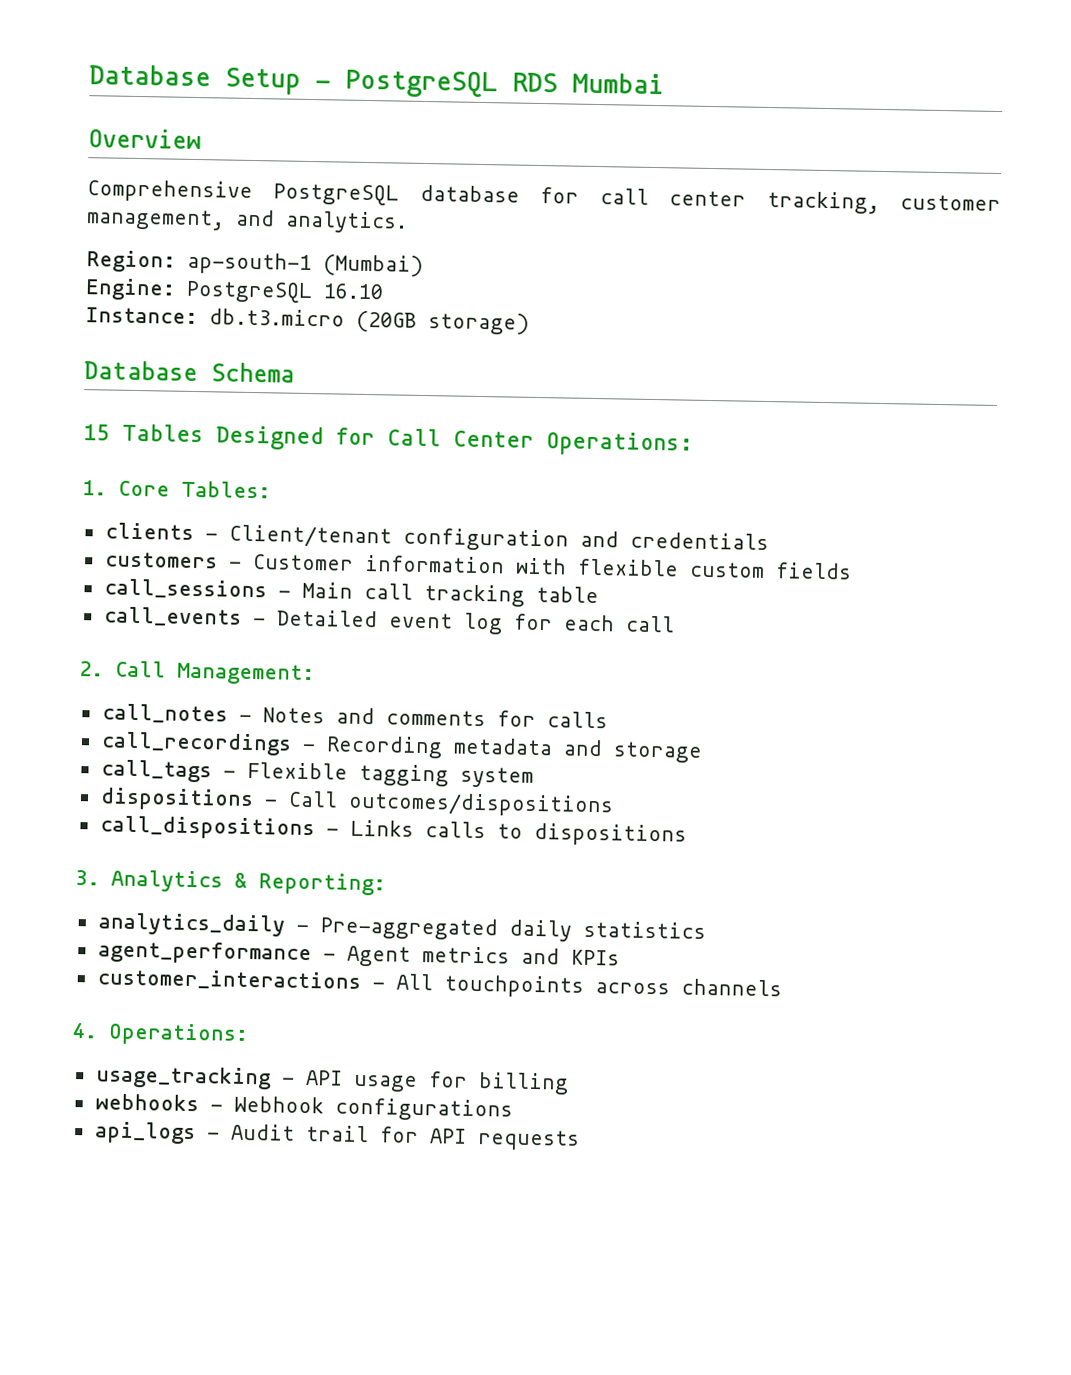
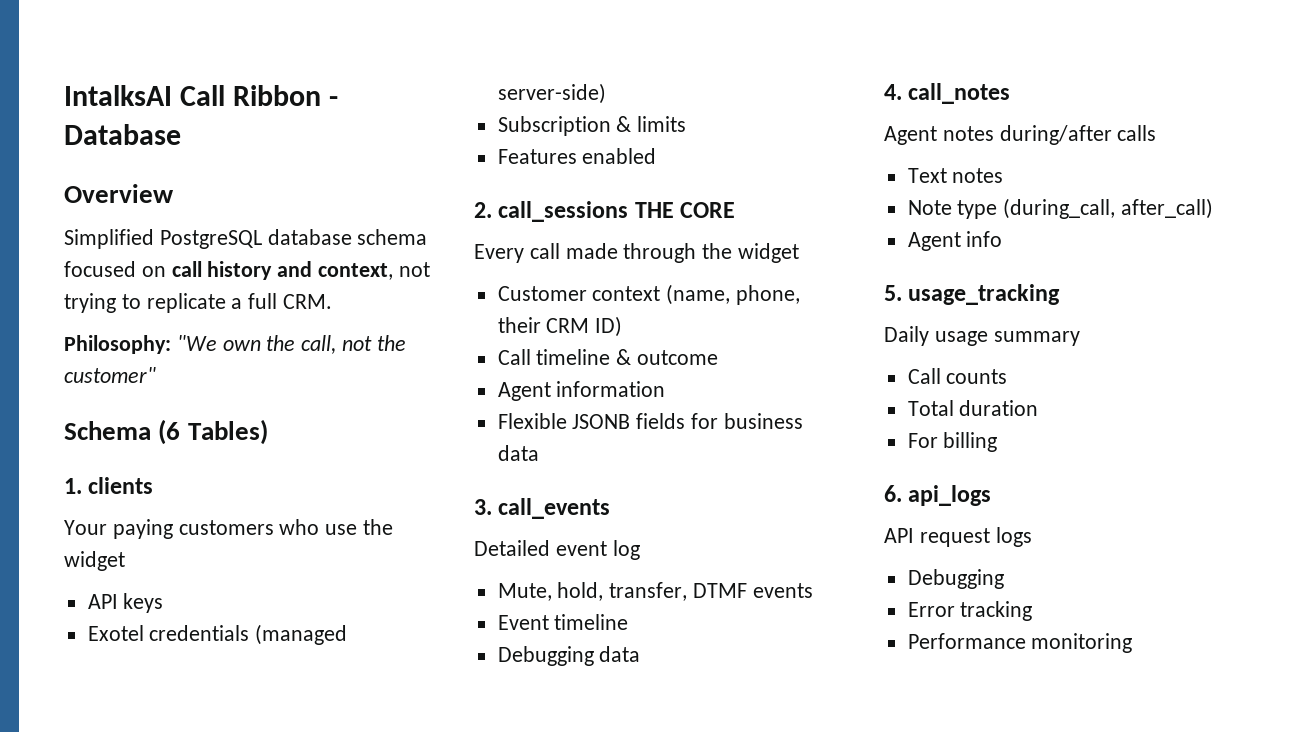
[89,64,664,99] Database Setup - PostgreSQL RDS Mumbai -> [64,85,339,106] [64,124,181,145] IntalksAI Call Ribbon - Database
[87,179,253,203] Comprehensive -> [64,229,154,249] Simplified
[540,187,1002,214] [86,208,408,234] [86,250,424,277] [85,278,384,304] [85,307,530,335] [84,360,295,383] [83,423,694,457] [82,480,271,499] [104,522,769,552] [104,551,852,580] [103,578,599,607] [103,606,675,635] [79,660,315,686] [101,703,608,729] [100,731,703,763] [100,759,534,788] [99,787,614,818] [99,815,687,847] [75,869,386,896] [97,912,706,942] [97,940,620,967] [96,968,782,998] [72,1022,249,1047] [94,1065,569,1095] [94,1093,513,1122] [93,1121,580,1151] for call center tracking, customer management, and analytics. // Region: ap-south-1 (Mumbai) // Engine: PostgreSQL 16.10 // Instance: db.t3.micro (20GB storage) // Database Schema // 15 Tables Designed for Call Center Operations: // 1. Core Tables: // clients - Client/tenant configuration and credentials // customers - Customer information with flexible custom fields // call_sessions - Main call tracking table // call_events - Detailed event log for each call // 2. Call Management: // call_notes - Notes and comments for calls // call_recordings - Recording metadata and storage // call_tags - Flexible tagging system // dispositions - Call outcomes/dispositions // call_dispositions - Links calls to dispositions // 3. Analytics & Reporting: // analytics_daily - Pre-aggregated daily statistics // agent_performance - Agent metrics and KPIs // customer_interactions - All touchpoints across channels // 4. Operations: // usage_tracking - API usage for billing // webhooks - Webhook configurations // api_logs - Audit trail for API requests -> [357,229,428,245] [64,261,430,280] [64,293,333,313] [64,335,406,354] [64,367,156,383] [64,419,268,445] [64,477,154,494] [64,519,394,539] [64,551,125,571] [87,593,164,613] [87,624,348,645] [497,83,606,104] [497,116,687,136] [497,148,657,164] [474,201,736,222] [474,243,800,263] [497,284,801,305] [497,316,623,337] [497,349,719,365] [497,381,666,401] [497,413,803,429] [497,445,539,461] [474,498,611,519] [474,540,640,560] [497,582,813,601] [497,614,629,630] [497,646,641,666] [884,83,1011,104] [884,125,1157,145] [907,168,1004,183] [907,198,1214,219] [907,231,1003,251] [884,284,1061,305] [884,326,1080,346] [907,368,1008,384] [907,400,1039,416] [907,432,998,452] [884,485,992,506] [884,527,1032,547] [907,569,1004,589] [907,601,1033,621] [907,633,1133,653] schema focused on call history and context, not trying to replicate a full CRM. // Philosophy: "We own the call, not the customer" // Schema (6 Tables) // 1. clients // Your paying customers who use the widget // API keys // Exotel credentials (managed server-side) // Subscription & limits // Features enabled // 2. call_sessions THE CORE // Every call made through the widget // Customer context (name, phone, their CRM ID) // Call timeline & outcome // Agent information // Flexible JSONB fields for business data // 3. call_events // Detailed event log // Mute, hold, transfer, DTMF events // Event timeline // Debugging data // 4. call_notes // Agent notes during/after calls // Text notes // Note type (during_call, after_call) // Agent info // 5. usage_tracking // Daily usage summary // Call counts // Total duration // For billing // 6. api_logs // API request logs // Debugging // Error tracking // Performance monitoring

